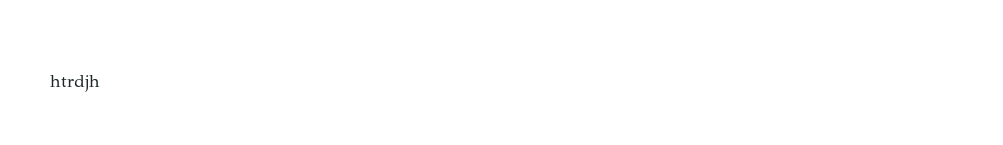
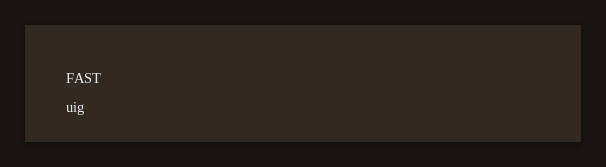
[50,75,100,92] htrdjh -> [66,73,101,83] [66,102,84,115] FAST // uig

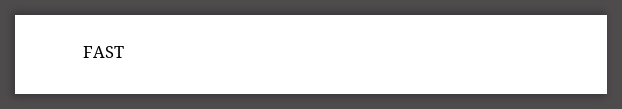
[66,102,84,115] // uig -> (124, 52) none

